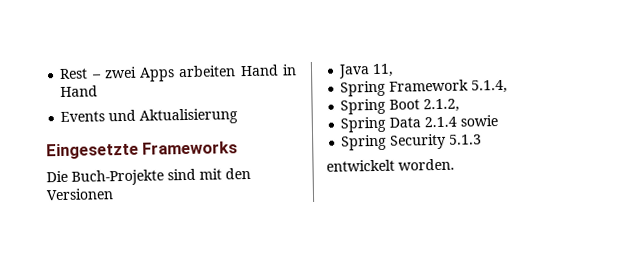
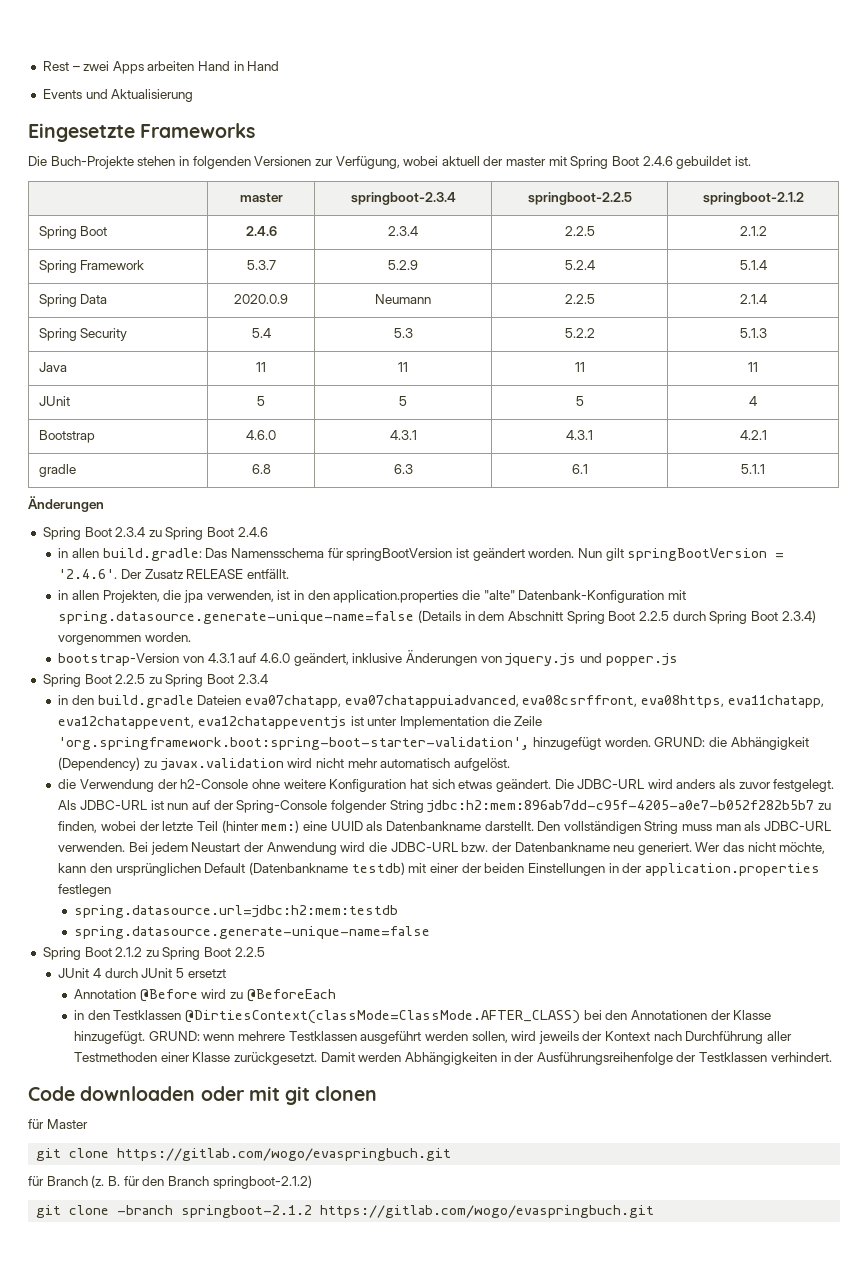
[167,167,251,181] [46,188,114,201] [338,63,395,79] [340,79,509,97] [340,98,461,115] [340,115,499,133] [341,133,483,151] [326,158,455,172] sind mit den Versionen // Java 11, // Spring Framework 5.1.4, // Spring Boot 2.1.2, // Spring Data 2.1.4 sowie // Spring Security 5.1.3 // entwickelt worden. -> [137,156,751,169] [239,193,283,203] [350,192,456,205] [527,192,632,205] [702,192,804,205] [38,226,108,239] [245,226,277,236] [388,226,418,236] [564,226,595,236] [739,226,767,236] [38,260,145,273] [246,260,276,270] [388,260,418,270] [564,260,595,270] [739,260,767,270] [38,294,108,307] [234,294,288,304] [375,294,431,304] [564,294,595,304] [739,294,767,304] [38,328,128,341] [251,328,271,338] [393,328,413,338] [564,328,595,338] [739,328,767,338] [38,362,67,372] [256,362,266,372] [398,362,408,372] [574,362,585,372] [748,362,758,372] [38,396,70,406] [257,396,265,406] [399,396,407,406] [575,396,584,406] [749,396,757,406] [38,430,95,443] [246,430,276,440] [389,430,417,440] [566,430,593,440] [739,430,767,440] [38,464,76,477] [251,464,271,474] [393,464,413,474] [571,464,588,474] [741,464,765,474] [28,496,104,512] [42,527,268,540] [58,548,785,561] [58,569,290,579] [58,590,686,603] [58,610,816,624] [58,632,192,645] [58,650,678,666] [42,674,268,687] [58,695,824,708] [58,716,543,729] [58,737,809,750] [58,757,510,771] [58,779,835,792] [58,800,831,813] [58,820,832,834] [58,842,826,855] [58,862,820,876] [58,884,112,897] [74,905,399,918] [74,926,431,939] [42,947,265,960] [58,968,226,978] [74,989,336,1002] [74,1010,772,1024] [74,1031,793,1044] [74,1052,832,1065] [28,1086,378,1105] [28,1119,88,1129] [36,1148,452,1161] [28,1175,312,1189] [36,1205,655,1218] stehen in folgenden Versionen zur Verfügung, wobei aktuell der master mit Spring Boot 2.4.6 gebuildet ist. // | master | springboot-2.3.4 | springboot-2.2.5 | springboot-2.1.2 // Spring Boot | 2.4.6 | 2.3.4 | 2.2.5 | 2.1.2 // Spring Framework | 5.3.7 | 5.2.9 | 5.2.4 | 5.1.4 // Spring Data | 2020.0.9 | Neumann | 2.2.5 | 2.1.4 // Spring Security | 5.4 | 5.3 | 5.2.2 | 5.1.3 // Java | 11 | 11 | 11 | 11 // JUnit | 5 | 5 | 5 | 4 // Bootstrap | 4.6.0 | 4.3.1 | 4.3.1 | 4.2.1 // gradle | 6.8 | 6.3 | 6.1 | 5.1.1 // Änderungen // Spring Boot 2.3.4 zu Spring Boot 2.4.6 // in allen build.gradle: Das Namensschema für springBootVersion ist geändert worden. Nun gilt springBootVersion = '2.4.6'. Der Zusatz RELEASE entfällt. // in allen Projekten, die jpa verwenden, ist in den application.properties die "alte" Datenbank-Konfiguration mit spring.datasource.generate-unique-name=false (Details in dem Abschnitt Spring Boot 2.2.5 durch Spring Boot 2.3.4) vorgenommen worden. // bootstrap-Version von 4.3.1 auf 4.6.0 geändert, inklusive Änderungen von jquery.js und popper.js // Spring Boot 2.2.5 zu Spring Boot 2.3.4 // in den build.gradle Dateien eva07chatapp, eva07chatappuiadvanced, eva08csrffront, eva08https, eva11chatapp, eva12chatappevent, eva12chatappeventjs ist unter Implementation die Zeile 'org.springframework.boot:spring-boot-starter-validation', hinzugefügt worden. GRUND: die Abhängigkeit (Dependency) zu javax.validation wird nicht mehr automatisch aufgelöst. // die Verwendung der h2-Console ohne weitere Konfiguration hat sich etwas geändert. Die JDBC-URL wird anders als zuvor festgelegt. Als JDBC-URL ist nun auf der Spring-Console folgender String jdbc:h2:mem:896ab7dd-c95f-4205-a0e7-b052f282b5b7 zu finden, wobei der letzte Teil (hinter mem:) eine UUID als Datenbankname darstellt. Den vollständigen String muss man als JDBC-URL verwenden. Bei jedem Neustart der Anwendung wird die JDBC-URL bzw. der Datenbankname neu generiert. Wer das nicht möchte, kann den ursprünglichen Default (Datenbankname testdb) mit einer der beiden Einstellungen in der application.properties festlegen // spring.datasource.url=jdbc:h2:mem:testdb // spring.datasource.generate-unique-name=false // Spring Boot 2.1.2 zu Spring Boot 2.2.5 // JUnit 4 durch JUnit 5 ersetzt // Annotation @Before wird zu @BeforeEach // in den Testklassen @DirtiesContext(classMode=ClassMode.AFTER_CLASS) bei den Annotationen der Klasse hinzugefügt. GRUND: wenn mehrere Testklassen ausgeführt werden sollen, wird jeweils der Kontext nach Durchführung aller Testmethoden einer Klasse zurückgesetzt. Damit werden Abhängigkeiten in der Ausführungsreihenfolge der Testklassen verhindert. // Code downloaden oder mit git clonen // für Master // git clone https://gitlab.com/wogo/evaspringbuch.git // für Branch (z. B. für den Branch springboot-2.1.2) // git clone -branch springboot-2.1.2 https://gitlab.com/wogo/evaspringbuch.git

